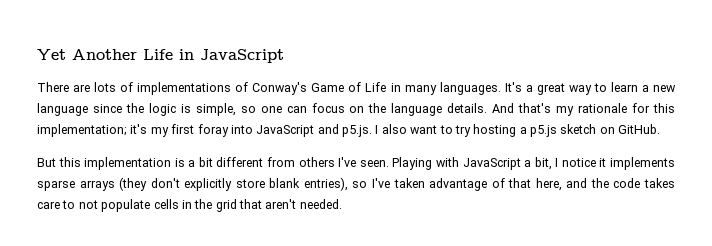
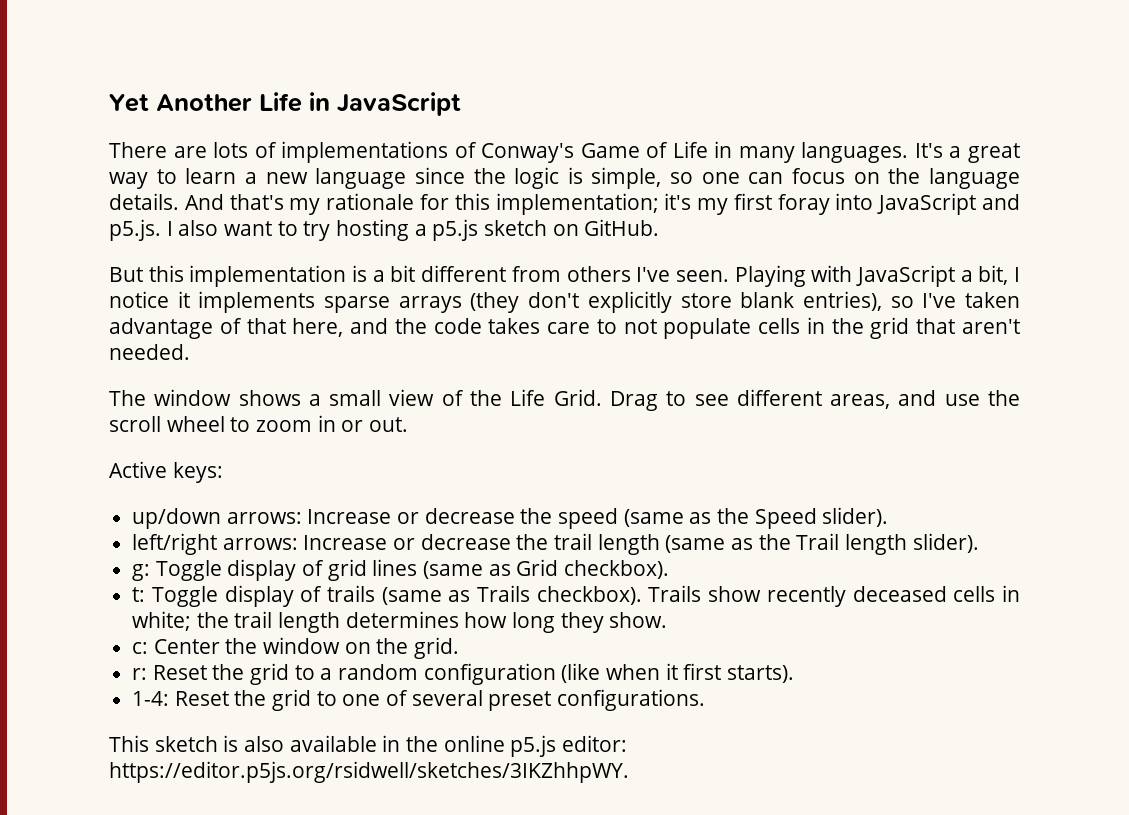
(342, 204) none -> [109,389,1020,411] [109,415,409,432] [109,461,223,483] [132,507,889,529] [132,533,979,555] [132,559,670,581] [132,585,1020,607] [132,611,668,633] [132,637,460,659] [132,663,795,685] [132,689,706,711] [109,735,628,757] [109,761,629,783] // The window shows a small view of the Life Grid. Drag to see different areas, and use the scroll wheel to zoom in or out. // Active keys: // up/down arrows: Increase or decrease the speed (same as the Speed slider). // left/right arrows: Increase or decrease the trail length (same as the Trail length slider). // g: Toggle display of grid lines (same as Grid checkbox). // t: Toggle display of trails (same as Trails checkbox). Trails show recently deceased cells in white; the trail length determines how long they show. // c: Center the window on the grid. // r: Reset the grid to a random configuration (like when it first starts). // 1-4: Reset the grid to one of several preset configurations. // This sketch is also available in the online p5.js editor: https://editor.p5js.org/rsidwell/sketches/3IKZhhpWY.

